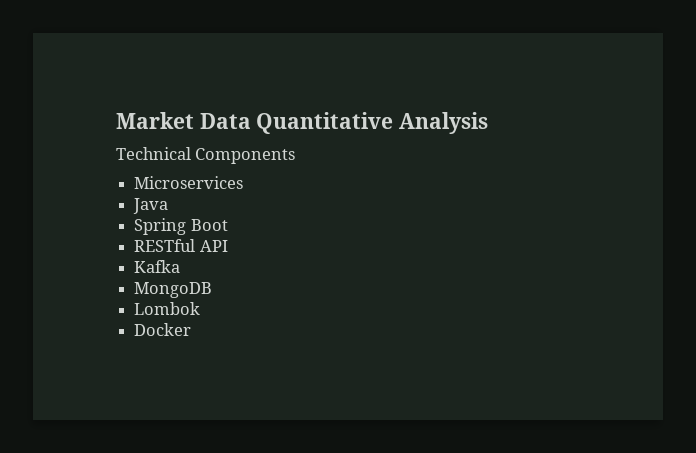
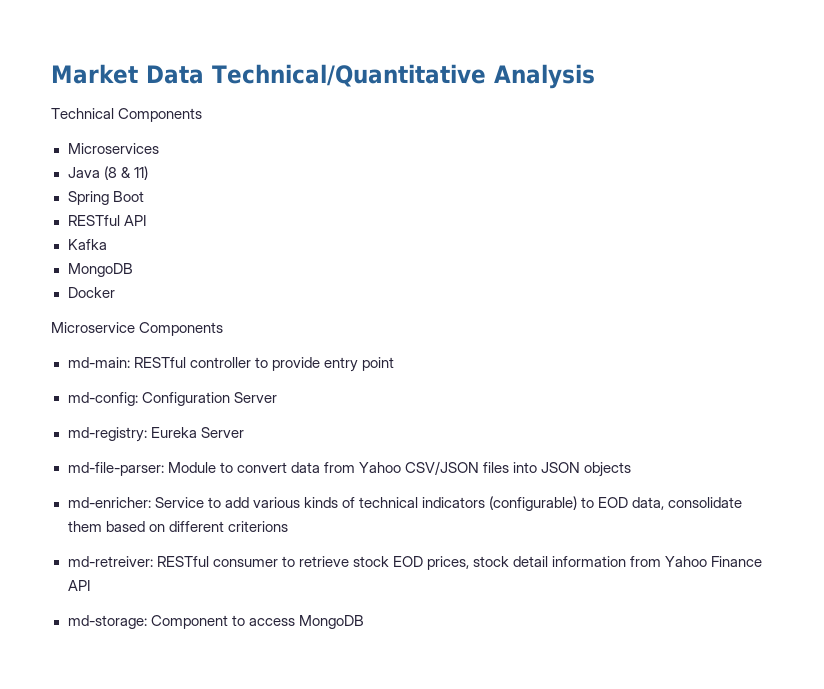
[256,112,394,134] Quantitative -> [211,64,486,87] Technical/Quantitative
(169, 206) none -> [103,166,148,180] (8 & 11)
[134,302,201,315] [134,323,192,336] Lombok // Docker -> [67,287,115,298] [51,322,224,336] [67,357,394,372] [67,392,277,406] [67,427,244,442] [67,461,632,477] [67,496,743,511] [67,521,288,532] [67,556,763,570] [67,580,90,591] [67,615,364,629] Docker // Microservice Components // md-main: RESTful controller to provide entry point // md-config: Configuration Server // md-registry: Eureka Server // md-file-parser: Module to convert data from Yahoo CSV/JSON files into JSON objects // md-enricher: Service to add various kinds of technical indicators (configurable) to EOD data, consolidate them based on different criterions // md-retreiver: RESTful consumer to retrieve stock EOD prices, stock detail information from Yahoo Finance API // md-storage: Component to access MongoDB

